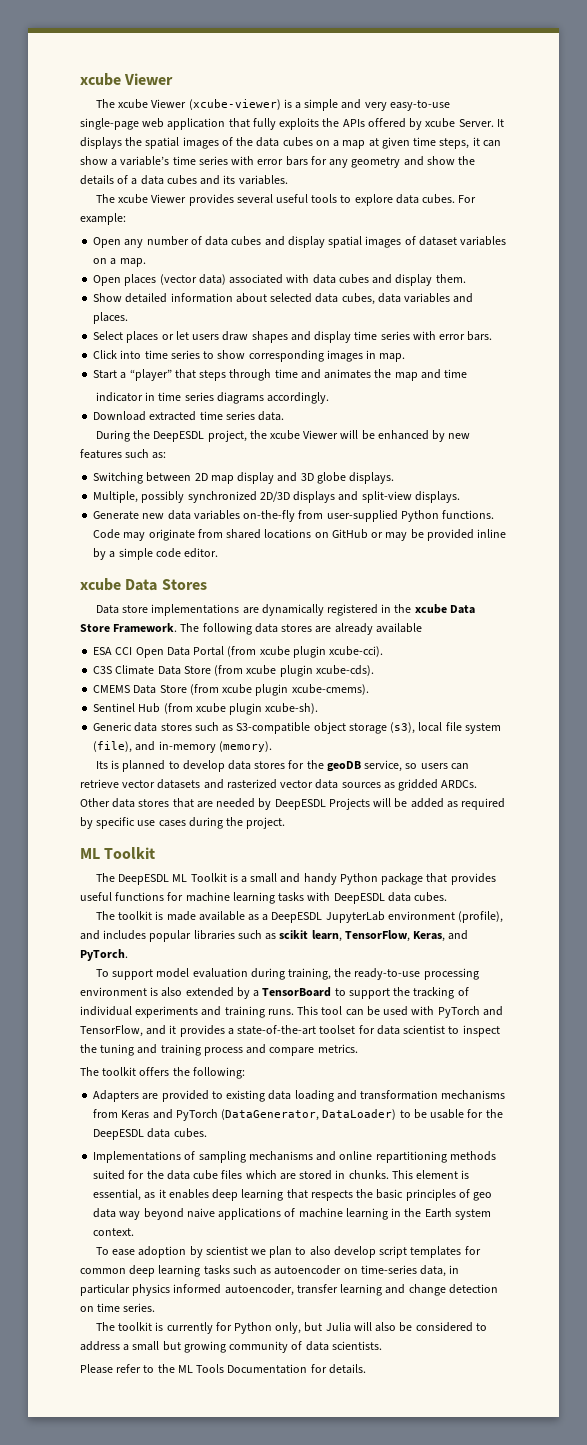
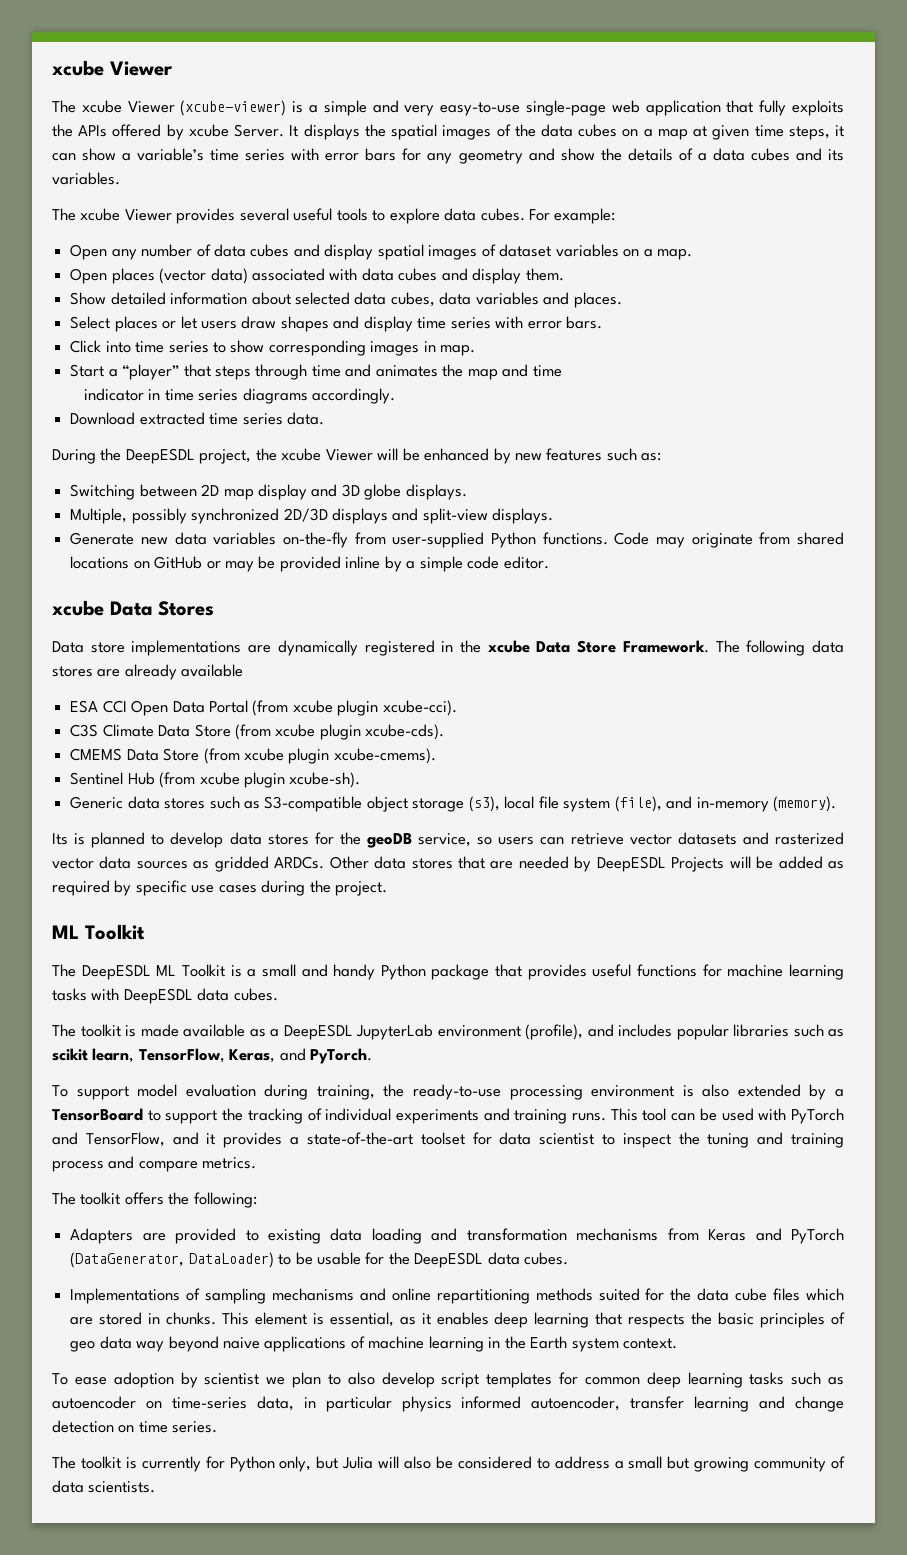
[80,1364,366,1374] // Please refer to the ML Tools Documentation for details. -> (156, 1487) none

